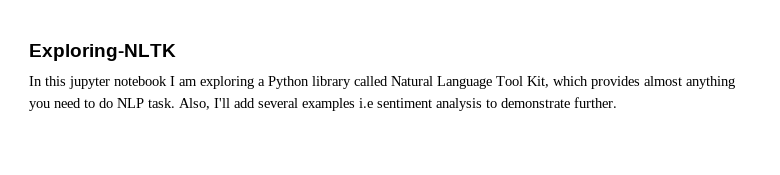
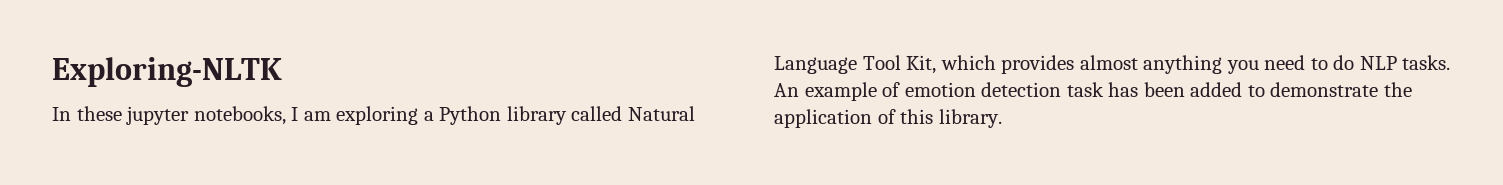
[45,76,167,89] this jupyter notebook -> [76,106,286,125] these jupyter notebooks,
[148,97,617,111] task. Also, I'll add several examples i.e sentiment analysis to demonstrate further. -> [1402,55,1451,70] [774,82,1412,101] [774,109,1002,128] tasks. An example of emotion detection task has been added to demonstrate the application of this library.

